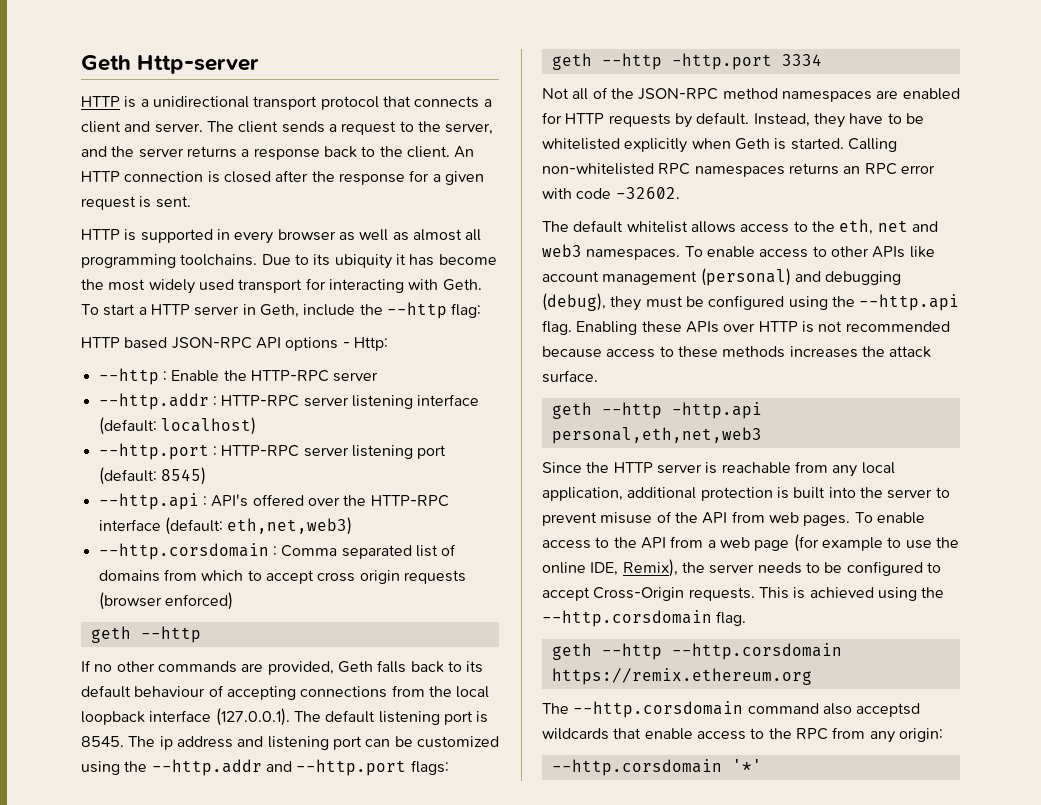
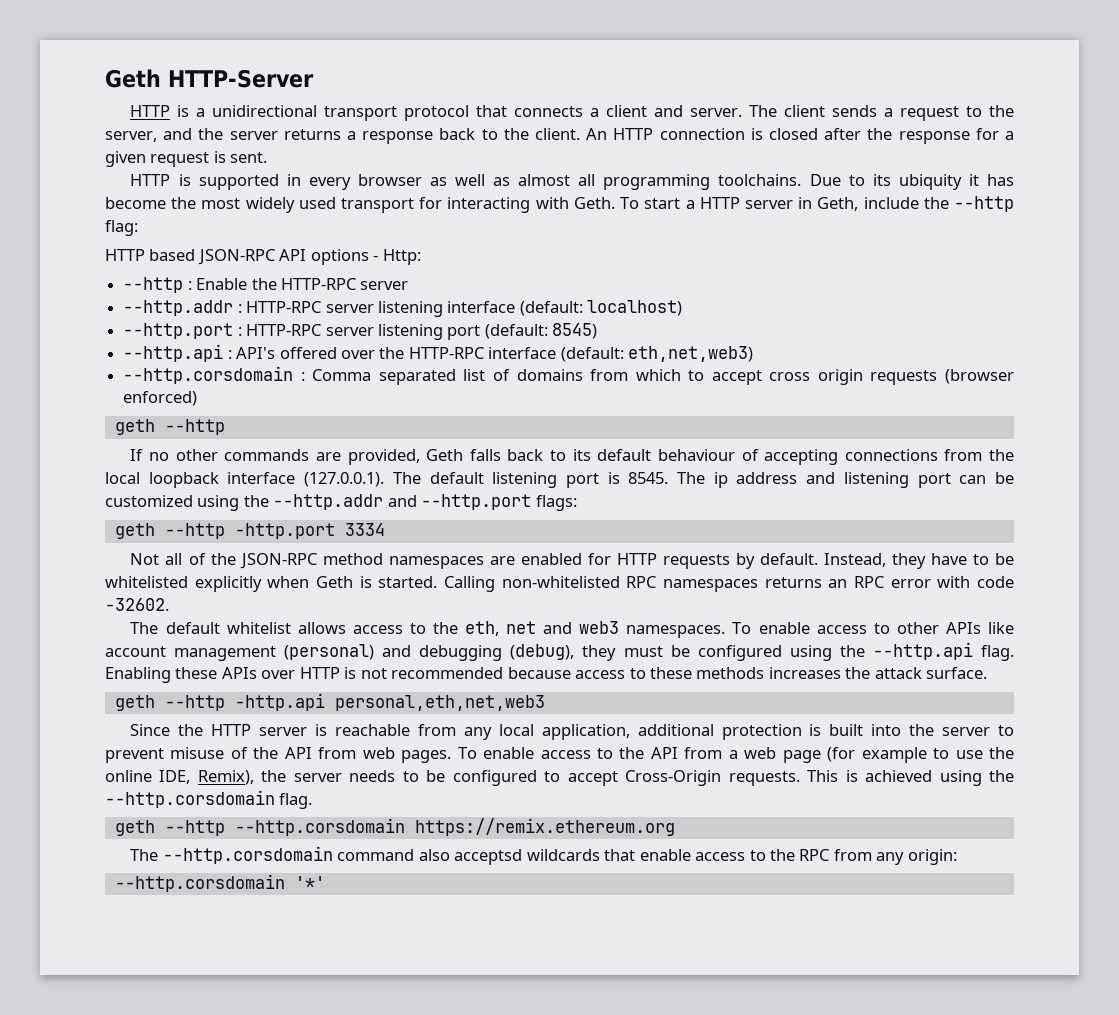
[81,55,260,74] Geth Http-server -> [105,69,314,88] Geth HTTP-Server

